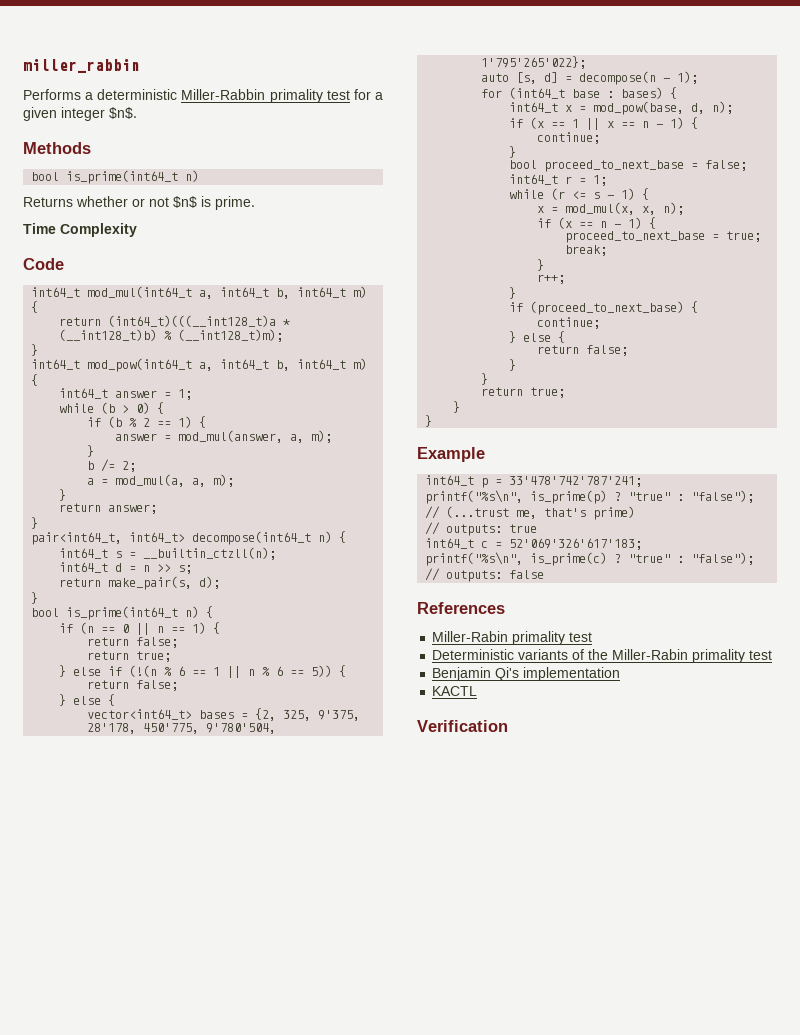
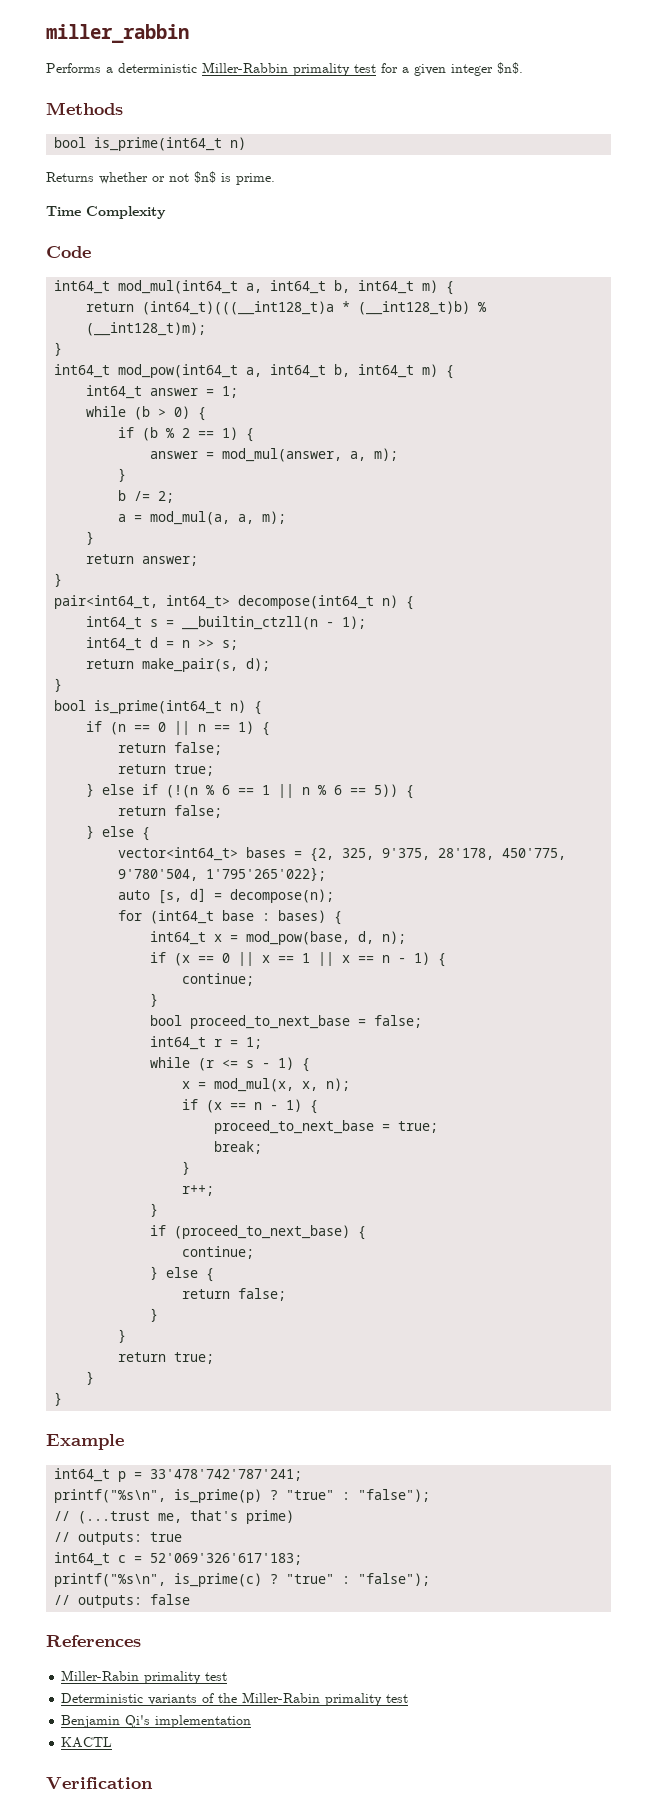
[143,547,277,560] __builtin_ctzll(n); -> [182,616,367,630] __builtin_ctzll(n - 1);
[579,71,699,85] decompose(n - 1); -> [230,889,335,903] decompose(n);
(566, 125) none -> [222,952,295,966] 0 || x ==

